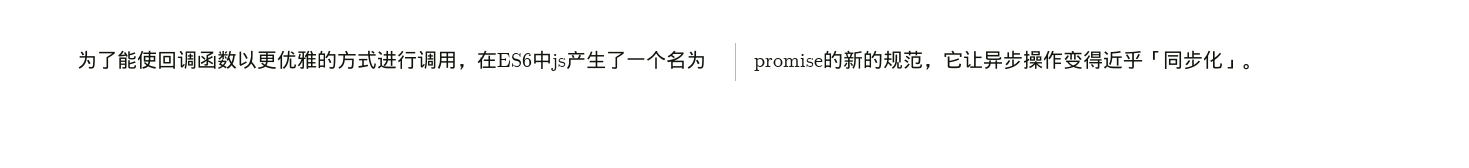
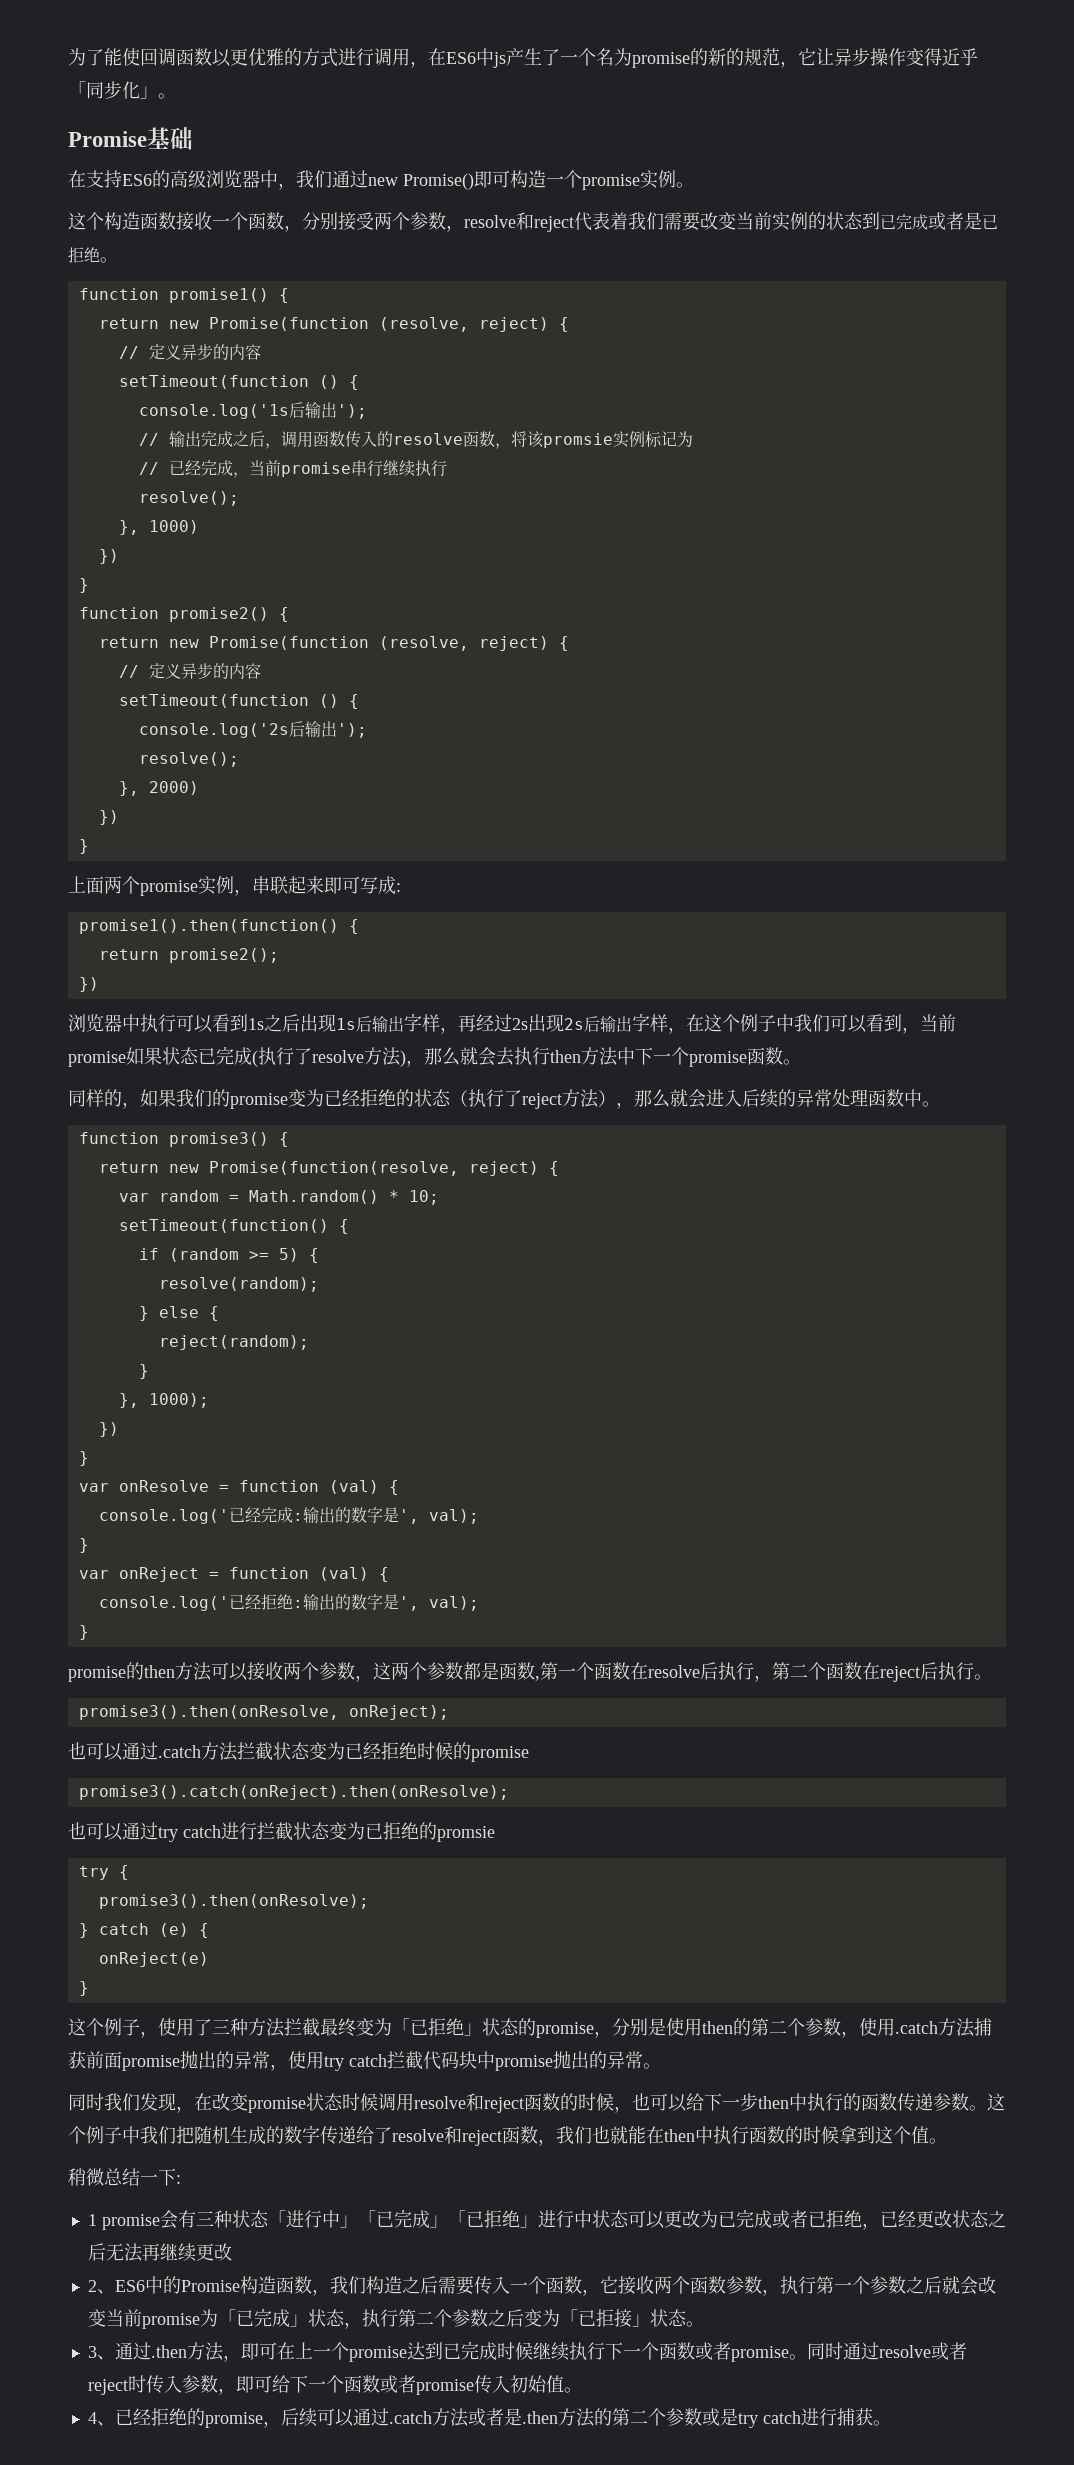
(1263, 66) none -> [68,127,193,150] [68,170,694,190] [68,212,998,232] [68,247,118,263] [78,288,289,303] [98,317,569,332] [118,344,261,360] [118,375,359,390] [138,402,367,419] [138,431,693,449] [138,460,447,478] [138,491,239,506] [118,520,199,535] [98,549,119,564] [78,578,89,593] [78,607,289,622] [98,636,569,651] [118,663,261,679] [118,694,359,709] [138,721,367,738] [138,752,239,767] [118,781,199,796] [98,810,119,825] [78,839,89,854] [68,876,401,896] [78,919,359,934] [98,948,279,963] [78,977,99,992] [68,1013,956,1034] [68,1046,801,1067] [68,1089,940,1109] [78,1132,289,1147] [98,1161,559,1176] [118,1190,439,1205] [118,1219,349,1234] [138,1248,319,1263] [158,1277,319,1292] [138,1306,219,1321] [158,1335,309,1350] [138,1364,149,1379] [118,1393,209,1408] [98,1422,119,1437] [78,1451,89,1466] [78,1480,399,1495] [98,1507,479,1524] [78,1538,89,1553] [78,1567,389,1582] [98,1594,479,1611] [78,1625,89,1640] [68,1662,992,1682] [78,1705,449,1720] [68,1742,529,1762] [78,1785,509,1800] [68,1822,495,1842] [78,1865,129,1880] [98,1894,369,1909] [78,1923,209,1938] [98,1952,209,1967] [78,1981,89,1996] [68,2018,992,2038] [68,2051,661,2071] [68,2093,1005,2113] [68,2125,947,2146] [68,2168,181,2186] [87,2209,1006,2230] [87,2243,232,2262] [87,2276,996,2296] [87,2308,704,2329] [87,2341,967,2362] [87,2375,582,2395] [87,2408,891,2428] // Promise基础 // 在支持ES6的高级浏览器中，我们通过new Promise()即可构造一个promise实例。 // 这个构造函数接收一个函数，分别接受两个参数，resolve和reject代表着我们需要改变当前实例的状态到已完成或者是已拒绝。 // function promise1() { // return new Promise(function (resolve, reject) { // // 定义异步的内容 // setTimeout(function () { // console.log('1s后输出'); // // 输出完成之后，调用函数传入的resolve函数，将该promsie实例标记为 // // 已经完成，当前promise串行继续执行 // resolve(); // }, 1000) // }) // } // function promise2() { // return new Promise(function (resolve, reject) { // // 定义异步的内容 // setTimeout(function () { // console.log('2s后输出'); // resolve(); // }, 2000) // }) // } // 上面两个promise实例，串联起来即可写成: // promise1().then(function() { // return promise2(); // }) // 浏览器中执行可以看到1s之后出现1s后输出字样，再经过2s出现2s后输出字样，在这个例子中我们可以看到，当前promise如果状态已完成(执行了resolve方法)，那么就会去执行then方法中下一个promise函数。 // 同样的，如果我们的promise变为已经拒绝的状态（执行了reject方法），那么就会进入后续的异常处理函数中。 // function promise3() { // return new Promise(function(resolve, reject) { // var random = Math.random() * 10; // setTimeout(function() { // if (random >= 5) { // resolve(random); // } else { // reject(random); // } // }, 1000); // }) // } // var onResolve = function (val) { // console.log('已经完成:输出的数字是', val); // } // var onReject = function (val) { // console.log('已经拒绝:输出的数字是', val); // } // promise的then方法可以接收两个参数，这两个参数都是函数,第一个函数在resolve后执行，第二个函数在reject后执行。 // promise3().then(onResolve, onReject); // 也可以通过.catch方法拦截状态变为已经拒绝时候的promise // promise3().catch(onReject).then(onResolve); // 也可以通过try catch进行拦截状态变为已拒绝的promsie // try { // promise3().then(onResolve); // } catch (e) { // onReject(e) // } // 这个例子，使用了三种方法拦截最终变为「已拒绝」状态的promise，分别是使用then的第二个参数，使用.catch方法捕获前面promise抛出的异常，使用try catch拦截代码块中promise抛出的异常。 // 同时我们发现，在改变promise状态时候调用resolve和reject函数的时候，也可以给下一步then中执行的函数传递参数。这个例子中我们把随机生成的数字传递给了resolve和reject函数，我们也就能在then中执行函数的时候拿到这个值。 // 稍微总结一下: // 1 promise会有三种状态「进行中」「已完成」「已拒绝」进行中状态可以更改为已完成或者已拒绝，已经更改状态之后无法再继续更改 // 2、ES6中的Promise构造函数，我们构造之后需要传入一个函数，它接收两个函数参数，执行第一个参数之后就会改变当前promise为「已完成」状态，执行第二个参数之后变为「已拒接」状态。 // 3、通过.then方法，即可在上一个promise达到已完成时候继续执行下一个函数或者promise。同时通过resolve或者reject时传入参数，即可给下一个函数或者promise传入初始值。 // 4、已经拒绝的promise，后续可以通过.catch方法或者是.then方法的第二个参数或是try catch进行捕获。

